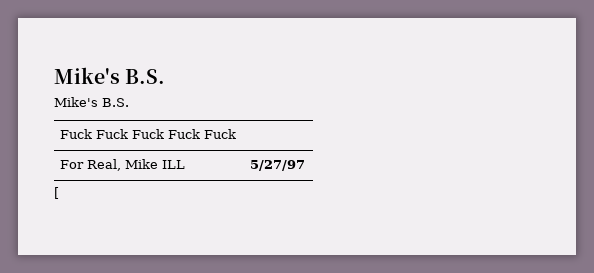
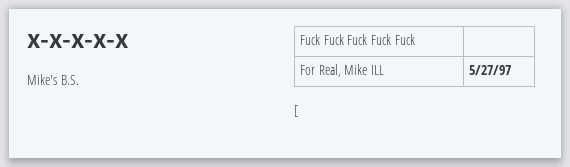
[54,67,166,84] Mike's B.S. -> [27,34,129,48] x-x-x-x-x

